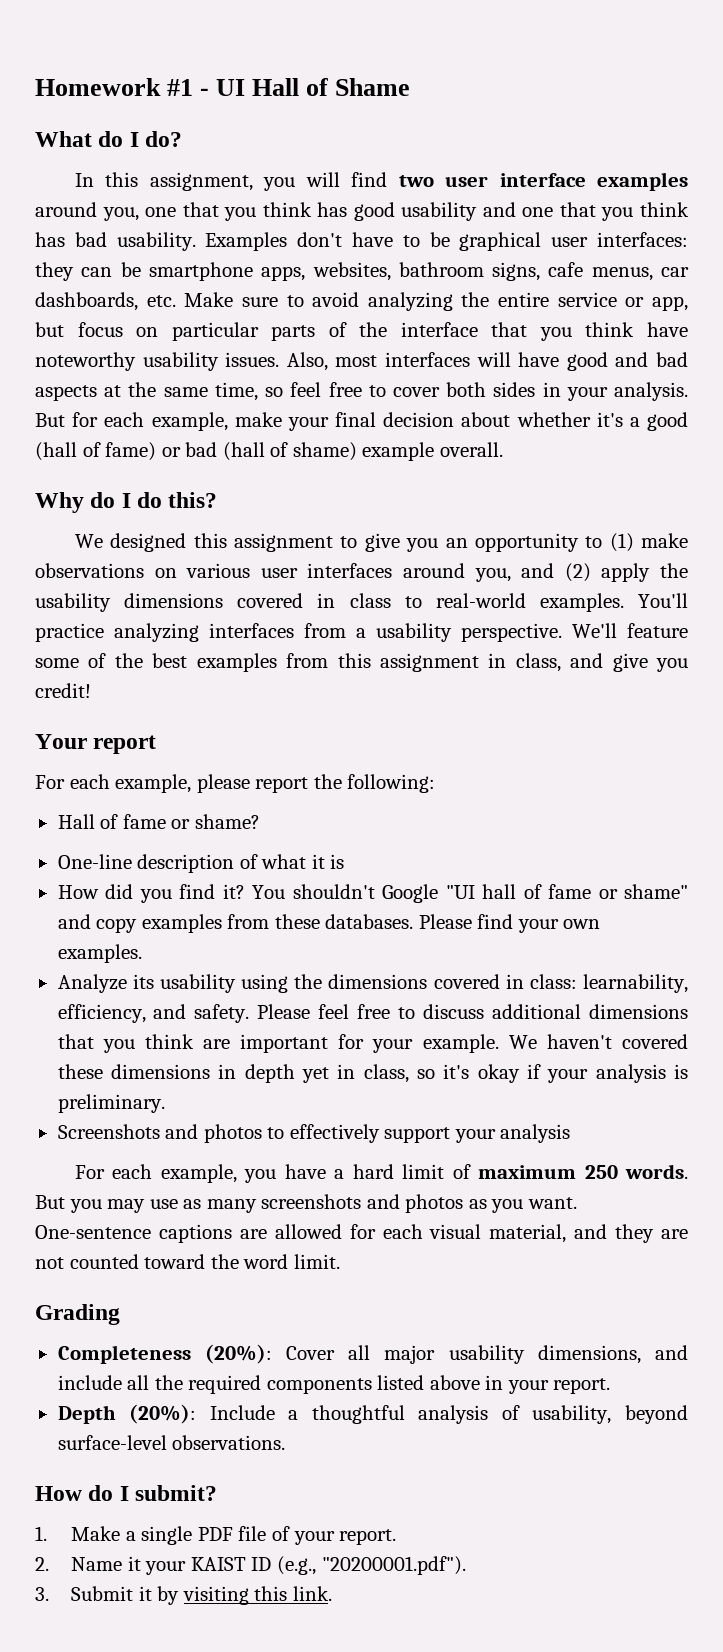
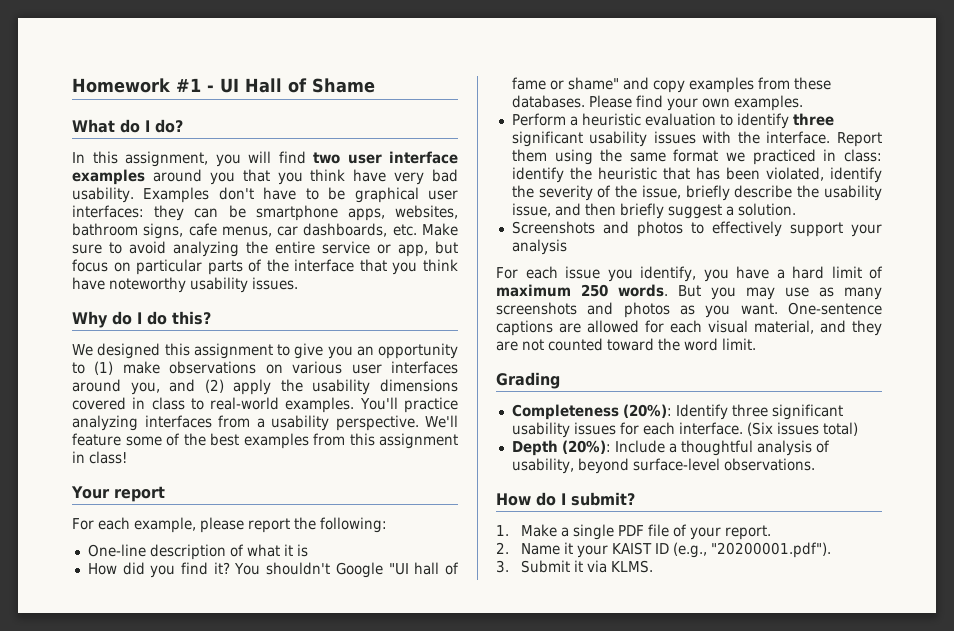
[102,202,690,221] [35,232,65,247] you, one that you think has good usability and one that you think has -> [209,169,425,185] you that you think have very
[286,352,689,371] [35,382,688,401] [35,412,688,431] [35,442,503,461] Also, most interfaces will have good and bad aspects at the same time, so feel free to cover both sides in your analysis. But for each example, make your final decision about whether it's a good (hall of fame) or bad (hall of shame) example overall. -> (298, 283) none
[515,653,688,672] [35,683,91,698] class, and give you credit! -> [89,451,127,464] class!
[57,814,260,829] // Hall of fame or shame? -> (387, 525) none
[57,974,689,993] [57,1004,689,1023] [57,1034,688,1053] [57,1064,689,1083] [57,1094,165,1113] Analyze its usability using the dimensions covered in class: learnability, efficiency, and safety. Please feel free to discuss additional dimensions that you think are important for your example. We haven't covered these dimensions in depth yet in class, so it's okay if your analysis is preliminary. -> [511,113,834,129] [511,131,882,147] [511,149,882,165] [511,167,882,183] [511,185,882,201] [511,203,796,219] Perform a heuristic evaluation to identify three significant usability issues with the interface. Report them using the same format we practiced in class: identify the heuristic that has been violated, identify the severity of the issue, briefly describe the usability issue, and then briefly suggest a solution.
[160,1164,237,1183] example, -> [565,266,696,282] issue you identify,
[285,1345,689,1364] [57,1375,611,1394] Cover all major usability dimensions, and include all the required components listed above in your report. -> [675,404,843,420] [511,422,858,438] Identify three significant usability issues for each interface. (Six issues total)
[157,1586,333,1605] by visiting this link. -> [587,560,654,573] via KLMS.

